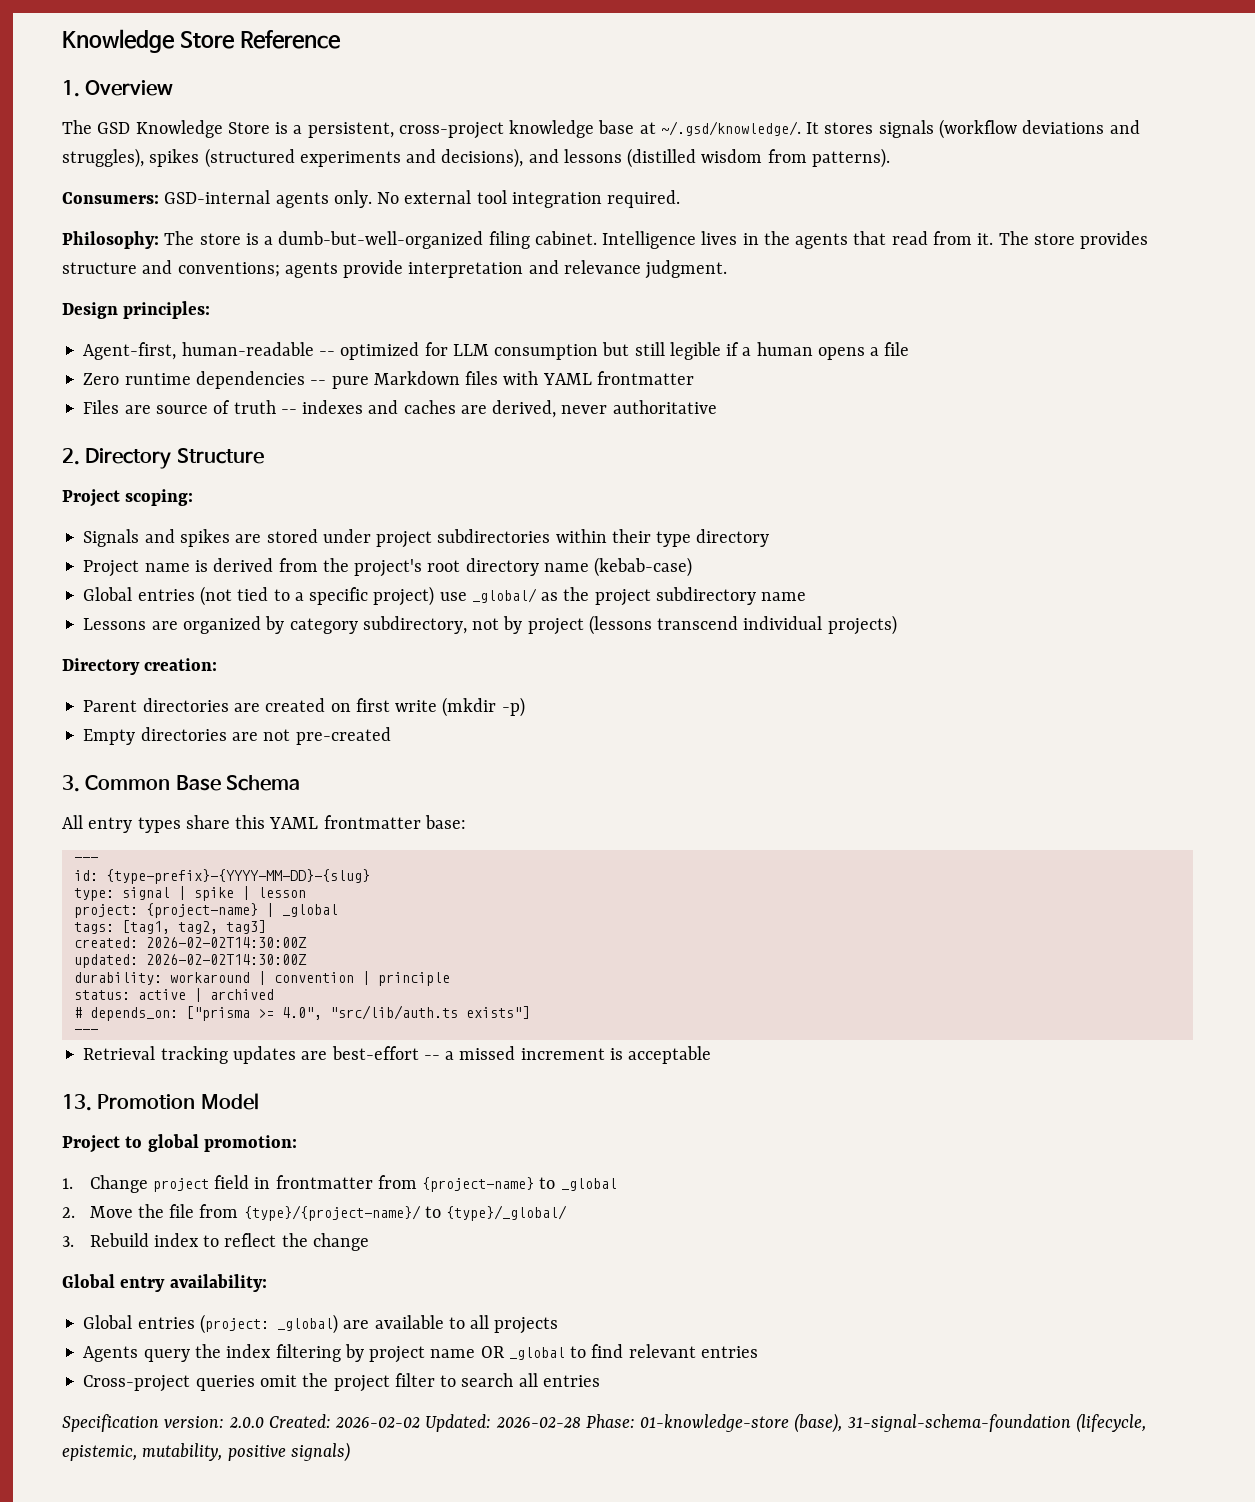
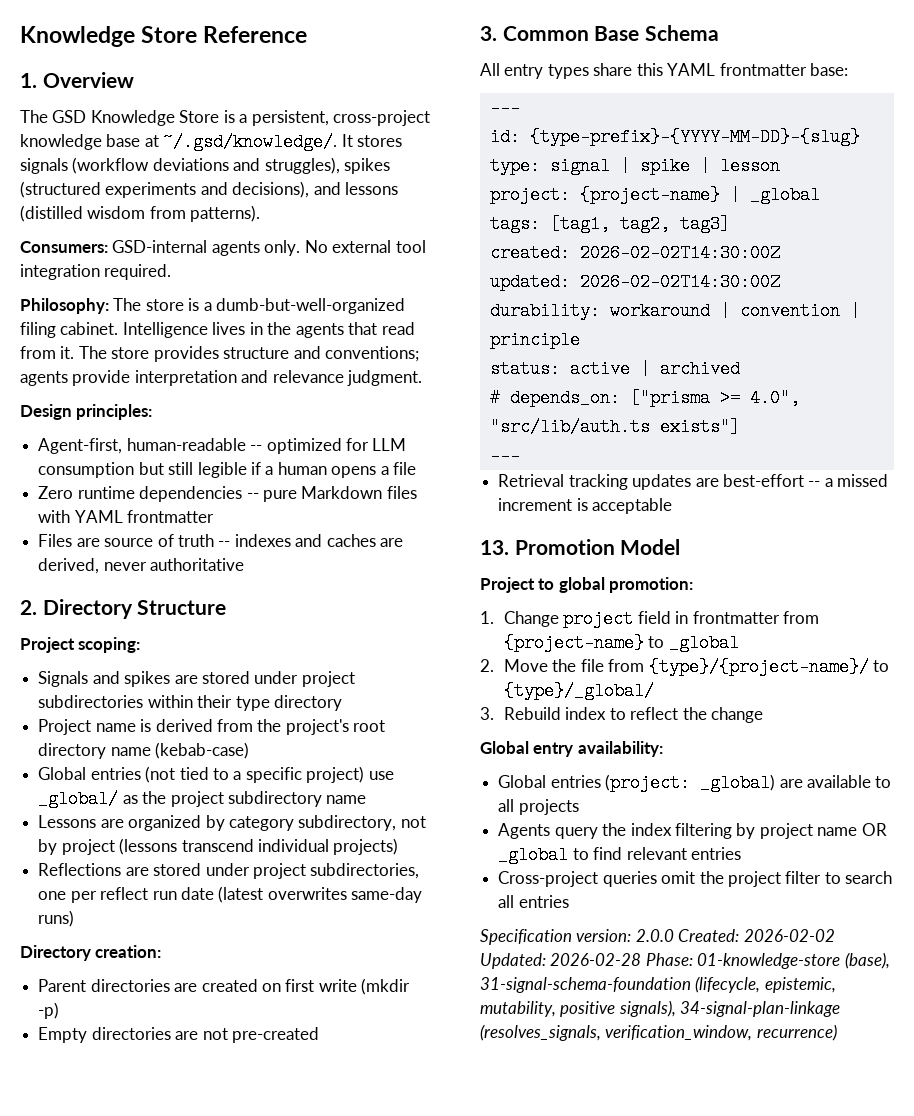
(897, 625) none -> [38,863,420,879] [38,886,423,903] [38,910,75,927] // Reflections are stored under project subdirectories, one per reflect run date (latest overwrites same-day runs)
[290,1442,350,1462] signals) -> [618,1000,841,1017] [480,1024,837,1041] signals), 34-signal-plan-linkage (resolves_signals, verification_window, recurrence)

